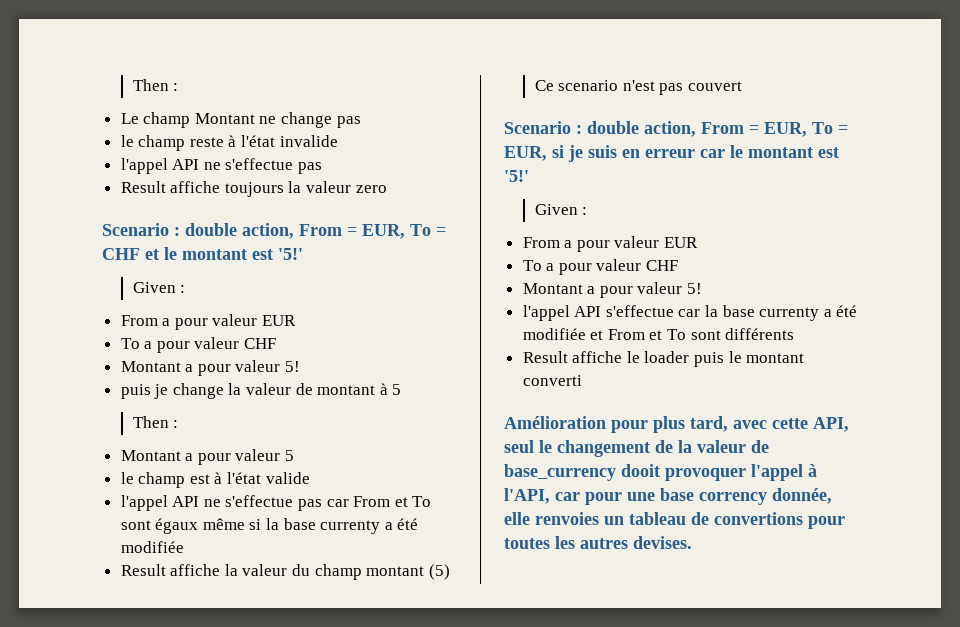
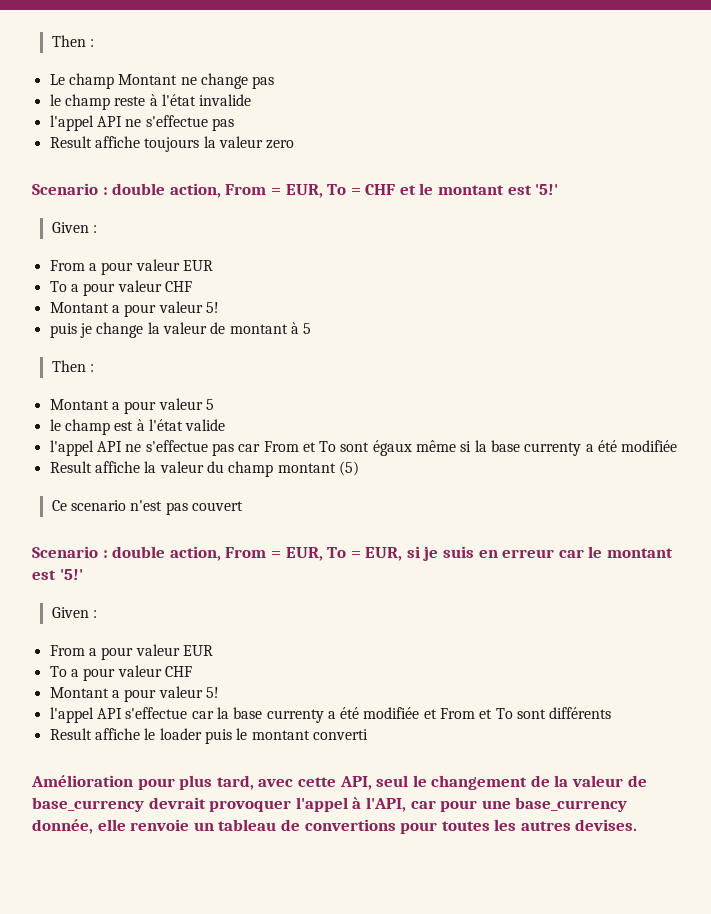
[621,464,660,477] dooit -> [148,797,206,809] devrait
[660,488,767,505] base corrency -> [515,797,628,812] base_currency
[535,512,599,525] renvoies -> [130,819,190,831] renvoie

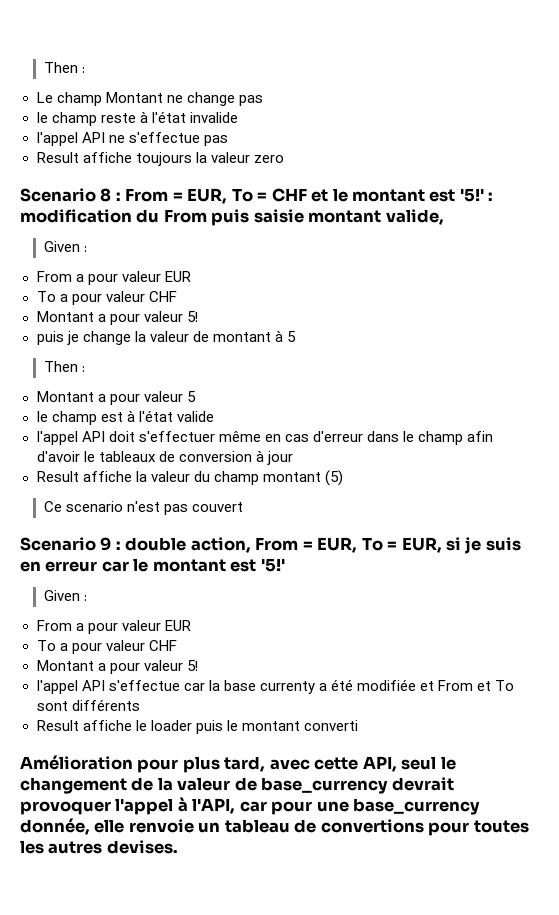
[102,183,221,198] : double action, -> [100,188,121,202] 8 :
(559, 189) none -> [488,192,494,201] [20,209,444,226] : modification du From puis saisie montant valide,
[125,440,678,456] ne s'effectue pas car From et To sont égaux même si la base currenty a été modifiée -> [108,431,494,445] [36,450,293,465] doit s'effectuer même en cas d'erreur dans le champ afin d'avoir le tableaux de conversion à jour
(98, 552) none -> [100,537,112,551] 9

